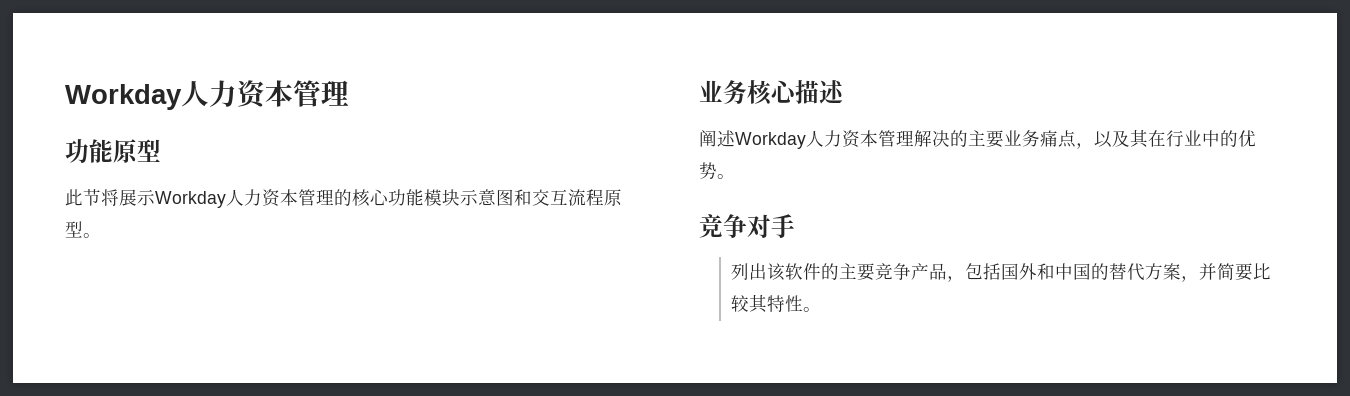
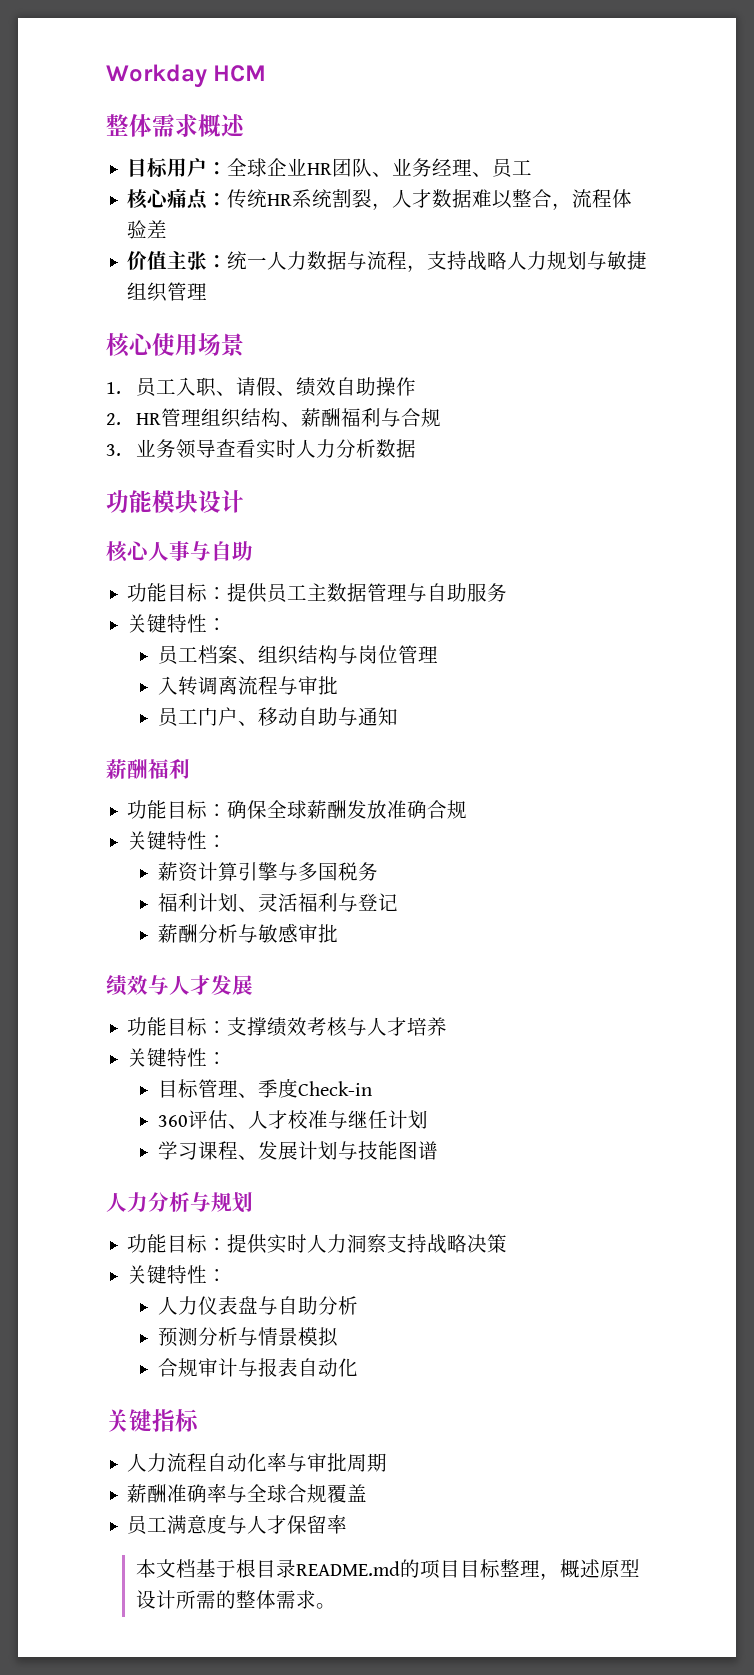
[65,80,349,110] [65,139,161,163] [65,189,622,208] [65,221,101,238] [699,80,844,106] [699,129,1256,149] [699,162,735,179] [699,213,795,238] [731,263,1272,282] [731,294,804,313] Workday人力资本管理 // 功能原型 // 此节将展示Workday人力资本管理的核心功能模块示意图和交互流程原型。 // 业务核心描述 // 阐述Workday人力资本管理解决的主要业务痛点，以及其在行业中的优势。 // 竞争对手 // 列出该软件的主要竞争产品，包括国外和中国的替代方案，并简要比较其特性 -> [106,64,267,88] [106,114,245,137] [127,158,533,178] [127,189,633,210] [127,220,168,239] [127,251,648,272] [127,282,208,302] [106,333,244,358] [106,377,417,397] [106,408,442,428] [106,439,417,459] [106,490,244,513] [106,541,253,562] [127,583,508,603] [127,614,228,633] [157,645,438,665] [157,676,338,696] [157,707,398,727] [106,758,190,779] [127,800,468,819] [127,831,228,850] [157,862,378,882] [157,893,398,912] [157,924,338,943] [106,975,253,996] [127,1017,448,1037] [127,1048,228,1067] [157,1079,372,1098] [157,1110,428,1129] [157,1141,438,1160] [106,1192,253,1213] [127,1234,508,1254] [127,1265,228,1284] [157,1296,358,1315] [157,1327,338,1347] [157,1358,358,1377] [106,1409,200,1432] [127,1453,388,1472] [127,1484,368,1503] [127,1515,348,1535] [136,1559,641,1580] [136,1590,317,1609] Workday HCM // 整体需求概述 // 目标用户：全球企业HR团队、业务经理、员工 // 核心痛点：传统HR系统割裂，人才数据难以整合，流程体验差 // 价值主张：统一人力数据与流程，支持战略人力规划与敏捷组织管理 // 核心使用场景 // 1.员工入职、请假、绩效自助操作 // 2. HR管理组织结构、薪酬福利与合规 // 3.业务领导查看实时人力分析数据 // 功能模块设计 // 核心人事与自助 // 功能目标：提供员工主数据管理与自助服务 // 关键特性： // 员工档案、组织结构与岗位管理 // 入转调离流程与审批 // 员工门户、移动自助与通知 // 薪酬福利 // 功能目标：确保全球薪酬发放准确合规 // 关键特性： // 薪资计算引擎与多国税务 // 福利计划、灵活福利与登记 // 薪酬分析与敏感审批 // 绩效与人才发展 // 功能目标：支撑绩效考核与人才培养 // 关键特性： // 目标管理、季度Check-in // 360评估、人才校准与继任计划 // 学习课程、发展计划与技能图谱 // 人力分析与规划 // 功能目标：提供实时人力洞察支持战略决策 // 关键特性： // 人力仪表盘与自助分析 // 预测分析与情景模拟 // 合规审计与报表自动化 // 关键指标 // 人力流程自动化率与审批周期 // 薪酬准确率与全球合规覆盖 // 员工满意度与人才保留率 // 本文档基于根目录README.md的项目目标整理，概述原型设计所需的整体需求

